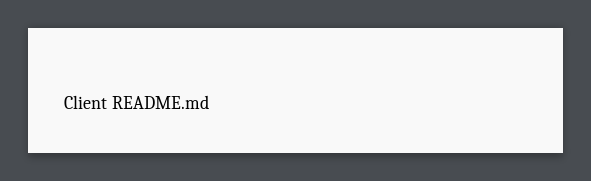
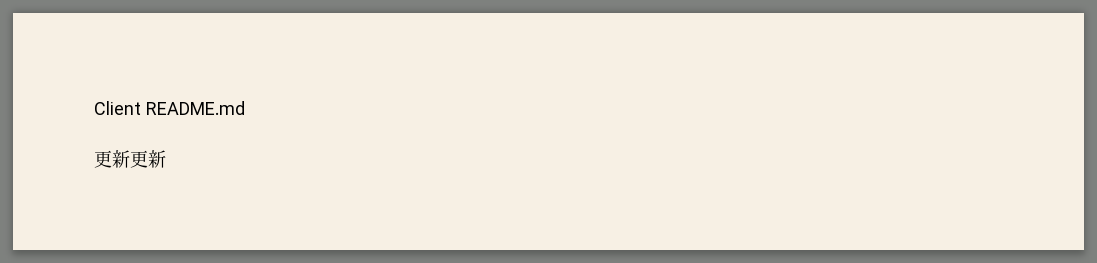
(209, 102) none -> [94,150,166,168] // 更新更新

